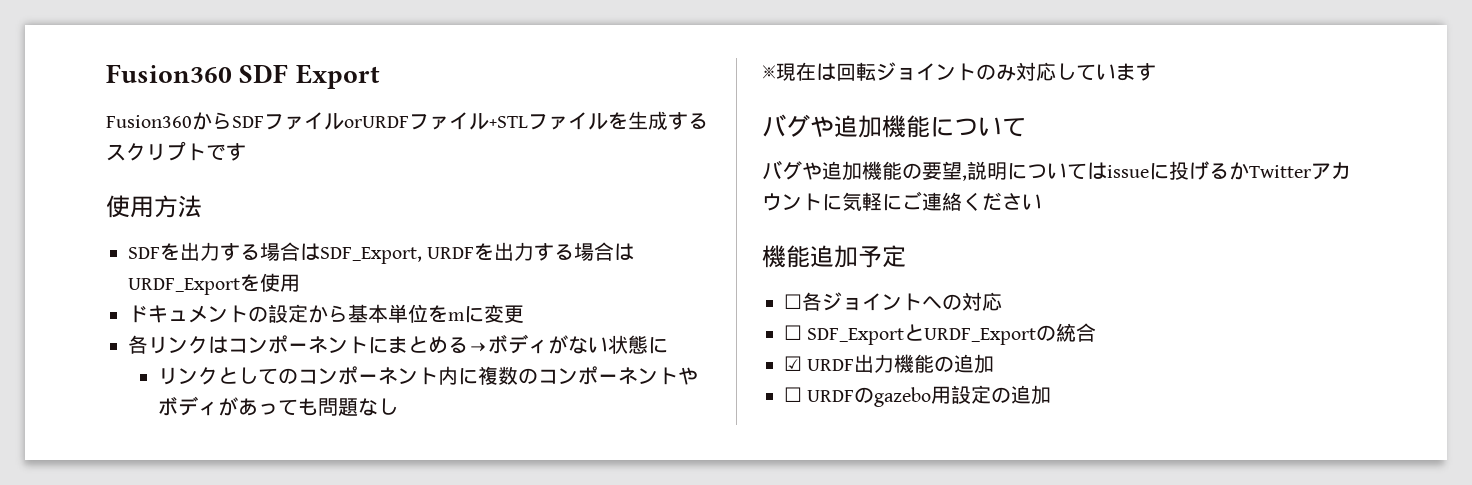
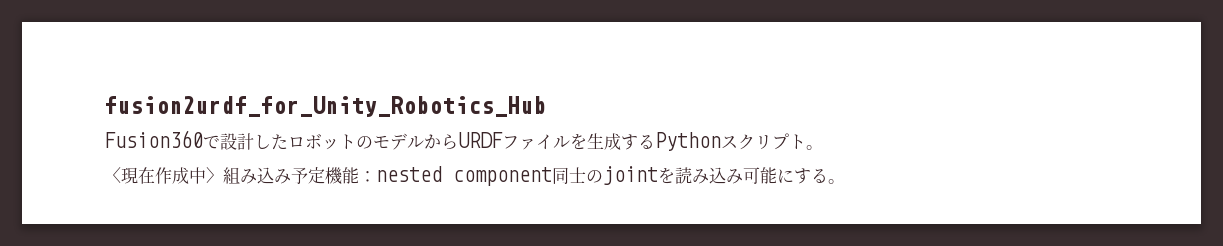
[106,64,380,89] [106,112,528,130] Fusion360 SDF Export // Fusion360からSDFファイルorURDFファイル+STL -> [104,96,546,117] [104,130,503,150] fusion2urdf_for_Unity_Robotics_Hub // Fusion360で設計したロボットのモデルからURDF
(708, 121) none -> [655,132,721,151] Python
[206,143,246,161] [106,195,202,218] [128,242,635,264] [128,273,300,295] [128,304,524,323] [128,334,668,354] [158,366,699,385] [158,396,399,416] [762,62,1156,81] [762,114,1026,138] [762,160,1351,181] [762,191,1042,211] [762,245,906,268] [784,292,1002,311] [784,323,1097,345] [784,354,995,374] [784,385,1052,407] です // 使用方法 // SDFを出力する場合はSDF_Export, URDFを出力する場合はURDF_Exportを使用 // ドキュメントの設定から基本単位をmに変更 // 各リンクはコンポーネントにまとめる→ボディがない状態に // リンクとしてのコンポーネント内に複数のコンポーネントやボディがあっても問題なし // ※現在は回転ジョイントのみ対応しています // バグや追加機能について // バグや追加機能の要望,説明についてはissueに投げるかTwitterアカウントに気軽にご連絡ください // 機能追加予定 // ☐各ジョイントへの対応 // ☐ SDF_ExportとURDF_Exportの統合 // ☑ URDF出力機能の追加 // ☐ URDFのgazebo用設定の追加 -> [806,145,823,150] [104,166,845,186] 。 // 〈現在作成中〉組み込み予定機能：nested component同士のjointを読み込み可能にする。

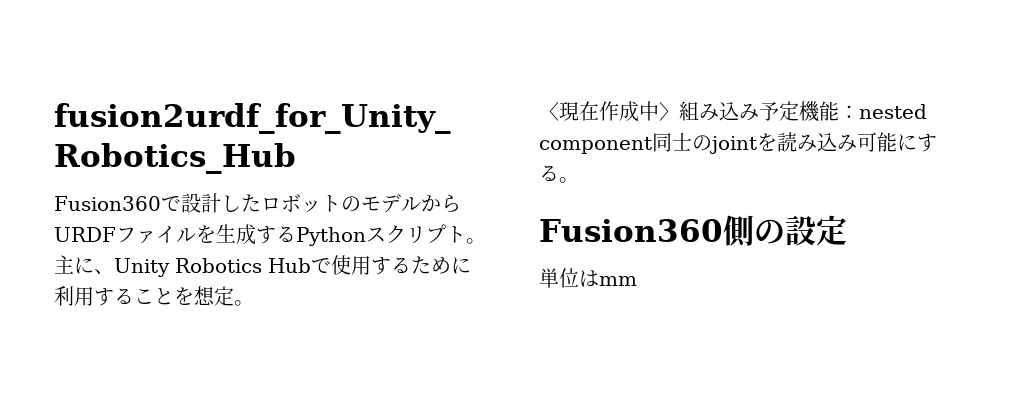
(823, 147) none -> [54,255,471,277] [54,286,254,306] 主に、Unity Robotics Hubで使用するために利用することを想定。
(845, 181) none -> [539,215,847,247] [539,268,637,288] // Fusion360側の設定 // 単位はmm

